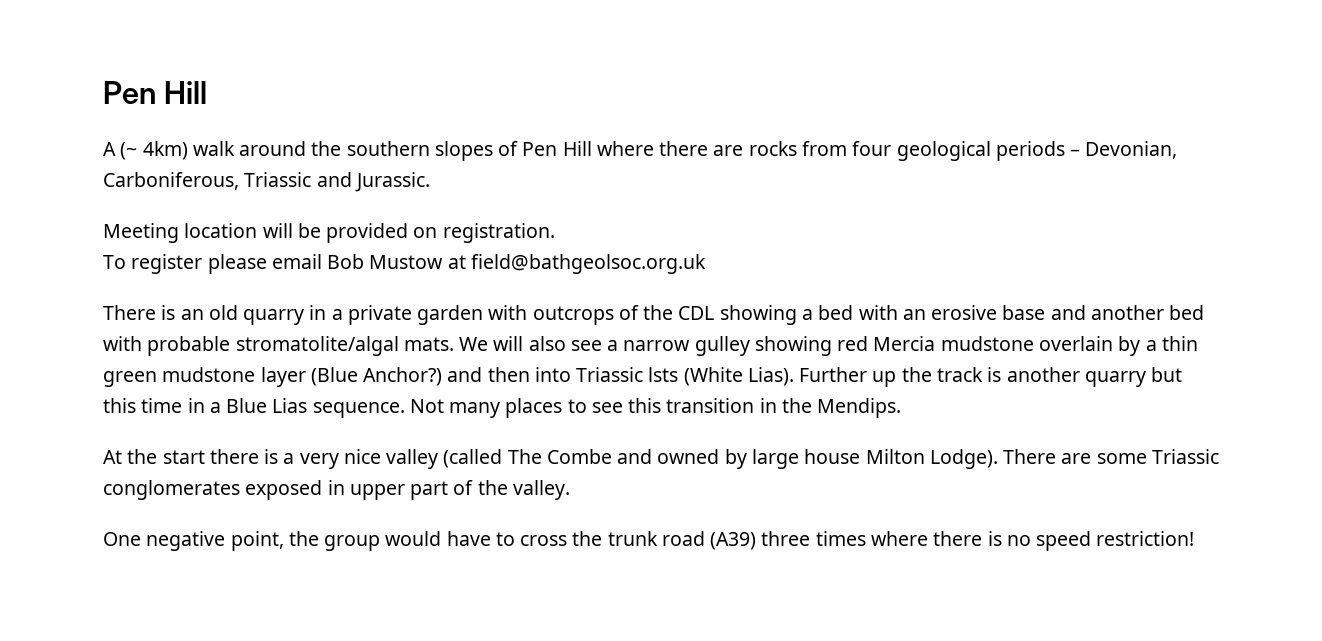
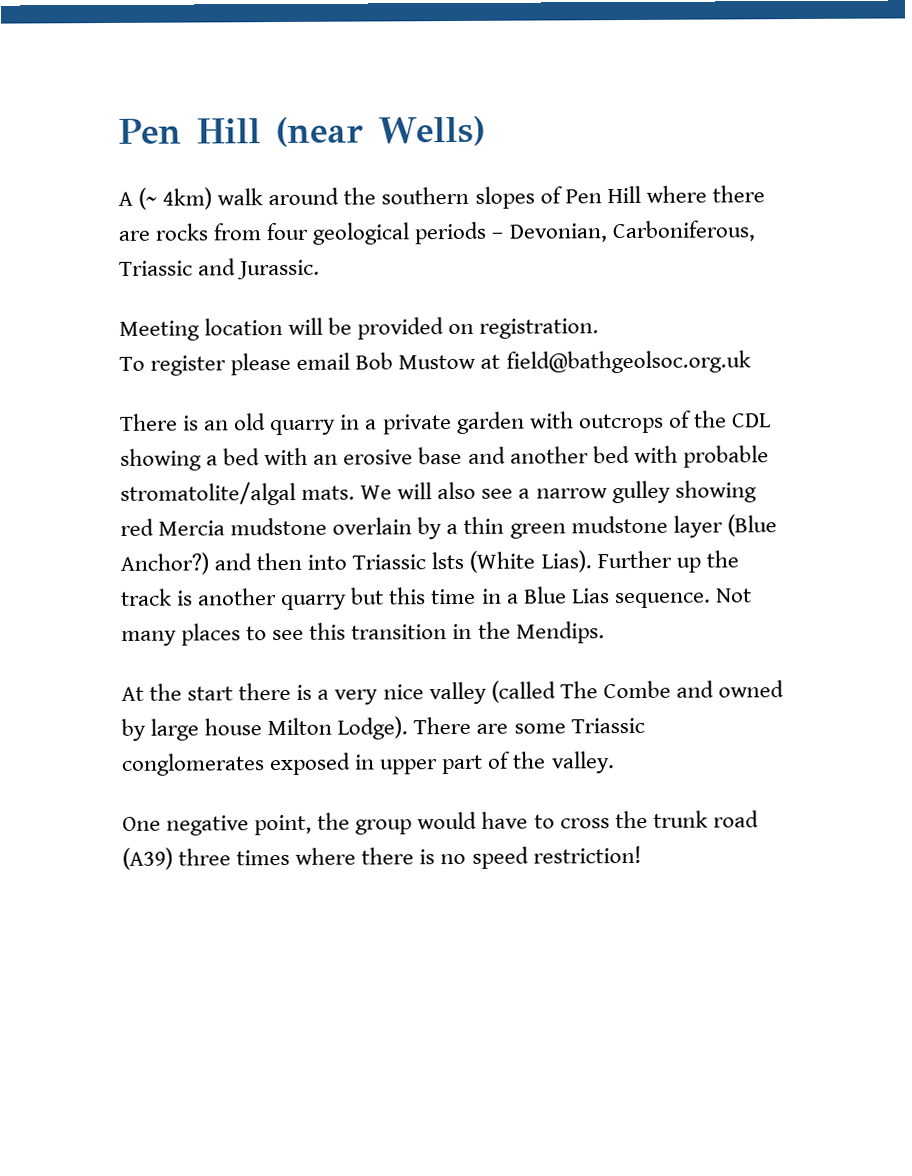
[103,81,208,104] Pen Hill -> [118,115,486,148] Pen Hill (near Wells)

